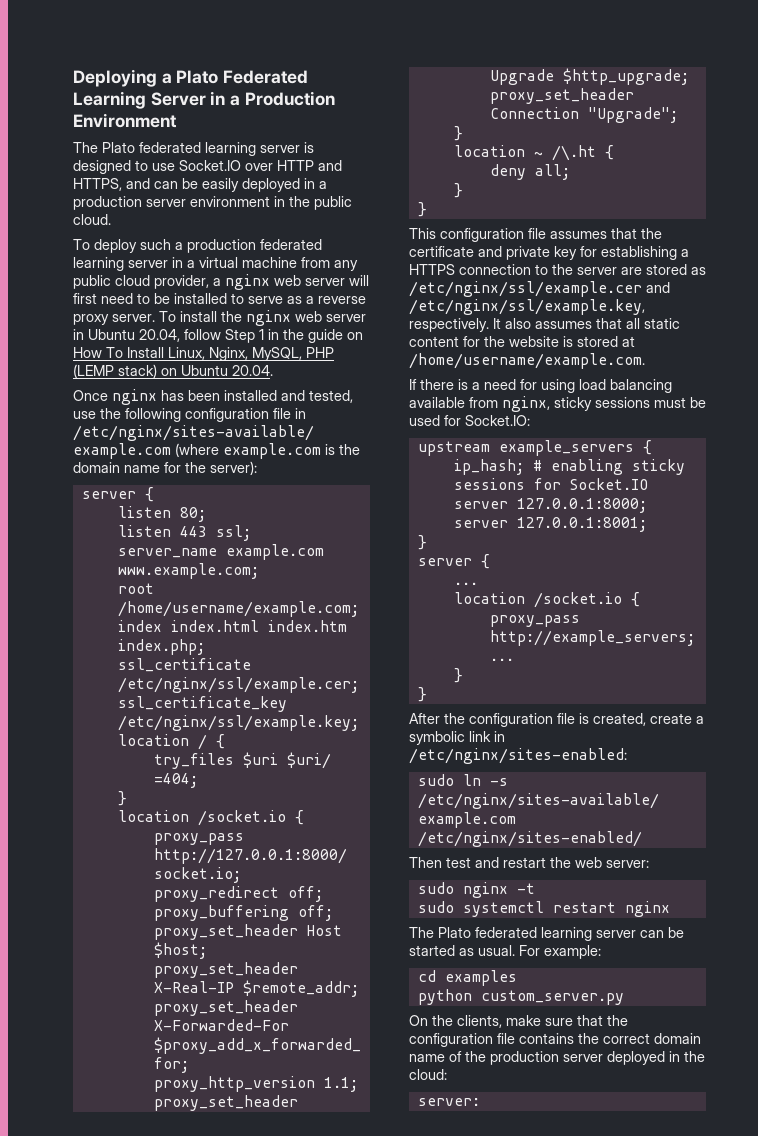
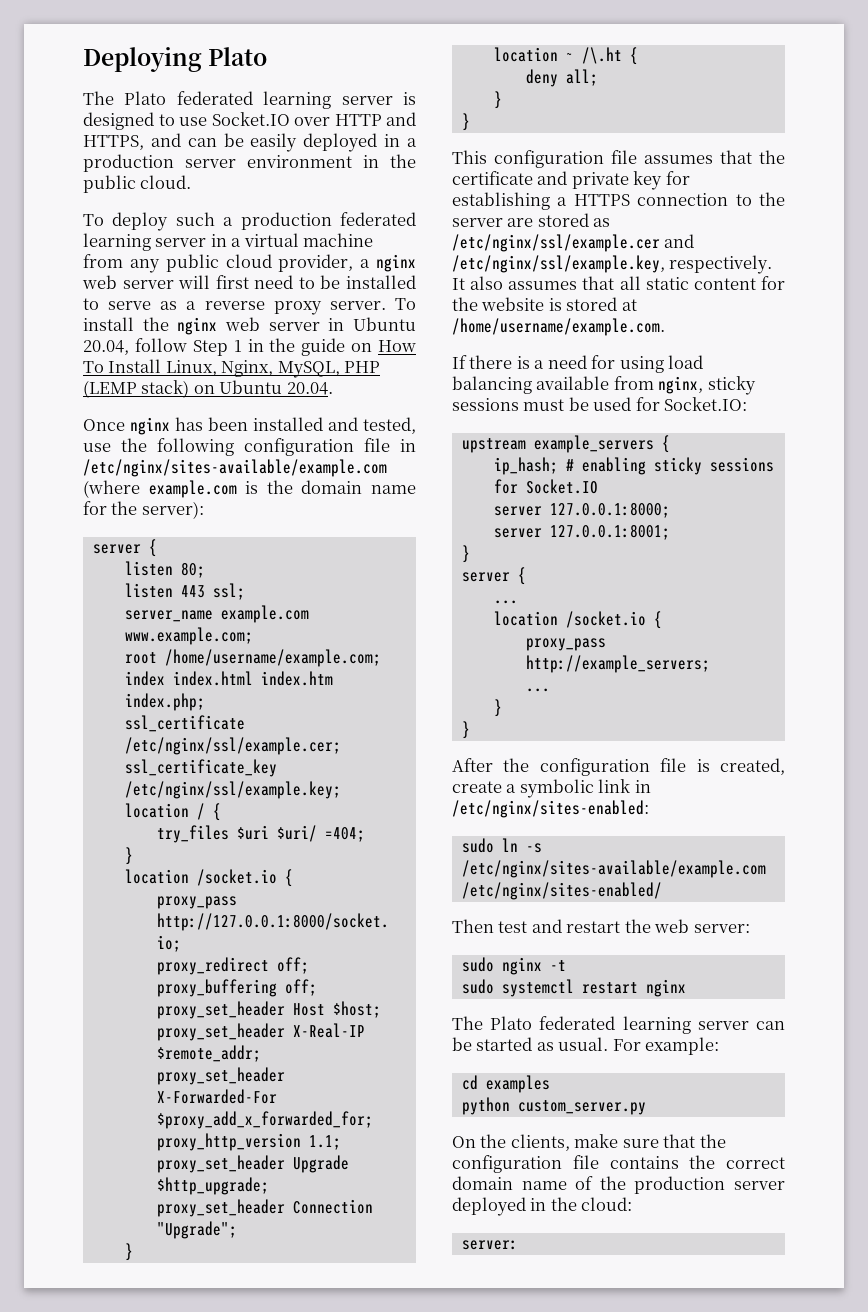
[161,70,309,84] [73,91,335,109] [73,113,177,128] a Plato Federated Learning Server in a Production Environment -> [208,47,268,66] Plato

